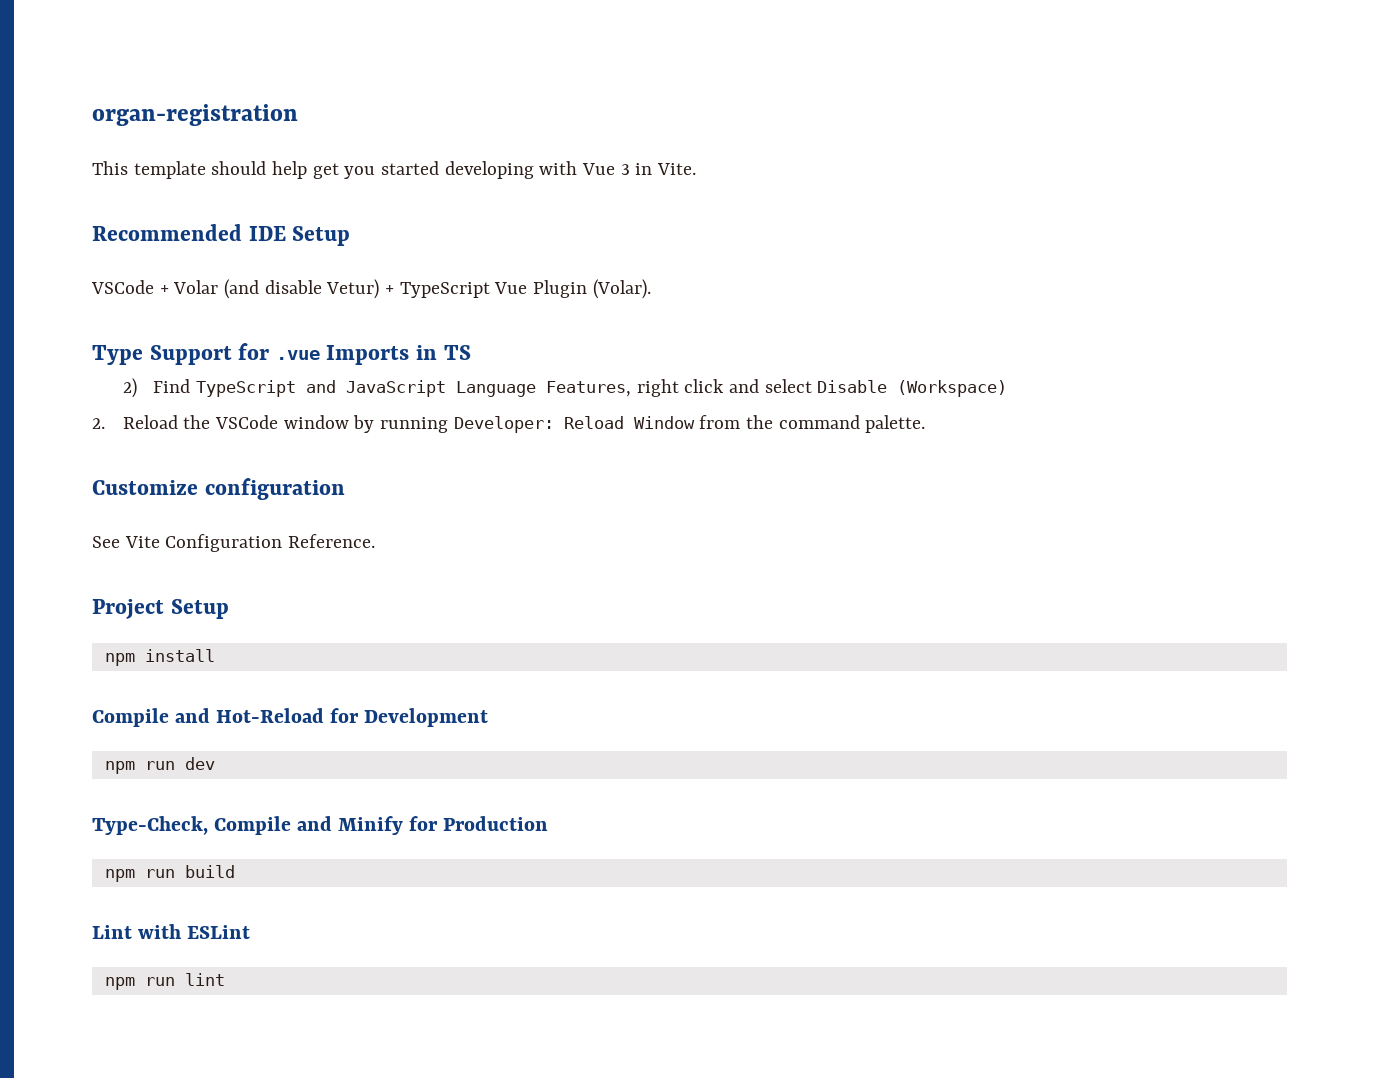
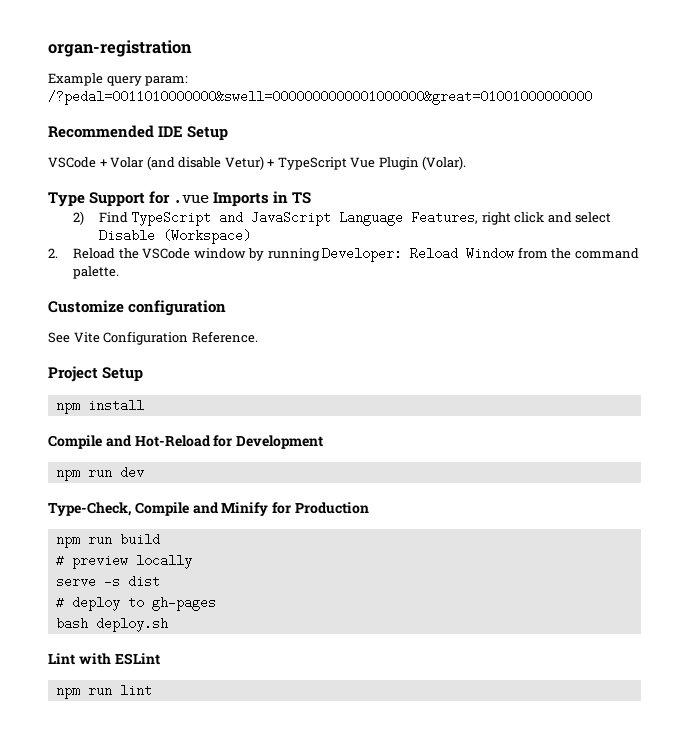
[92,161,697,179] This template should help get you started developing with Vue 3 in Vite. -> [48,73,189,86] [48,90,592,105] Example query param: /?pedal=0011010000000&swell=0000000000001000000&great=01001000000000
(235, 871) none -> [55,554,192,569] [55,575,160,588] [55,596,216,611] [55,617,168,632] // # preview locally // serve -s dist // # deploy to gh-pages // bash deploy.sh

